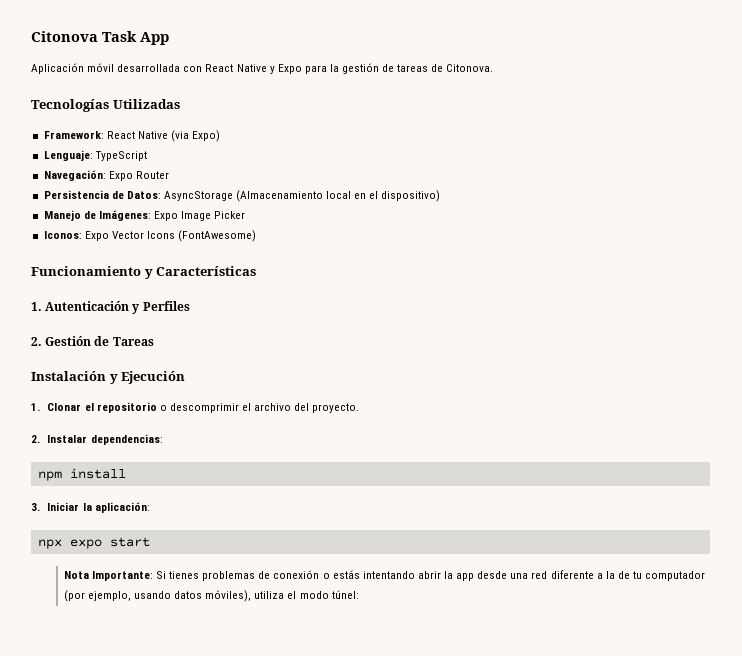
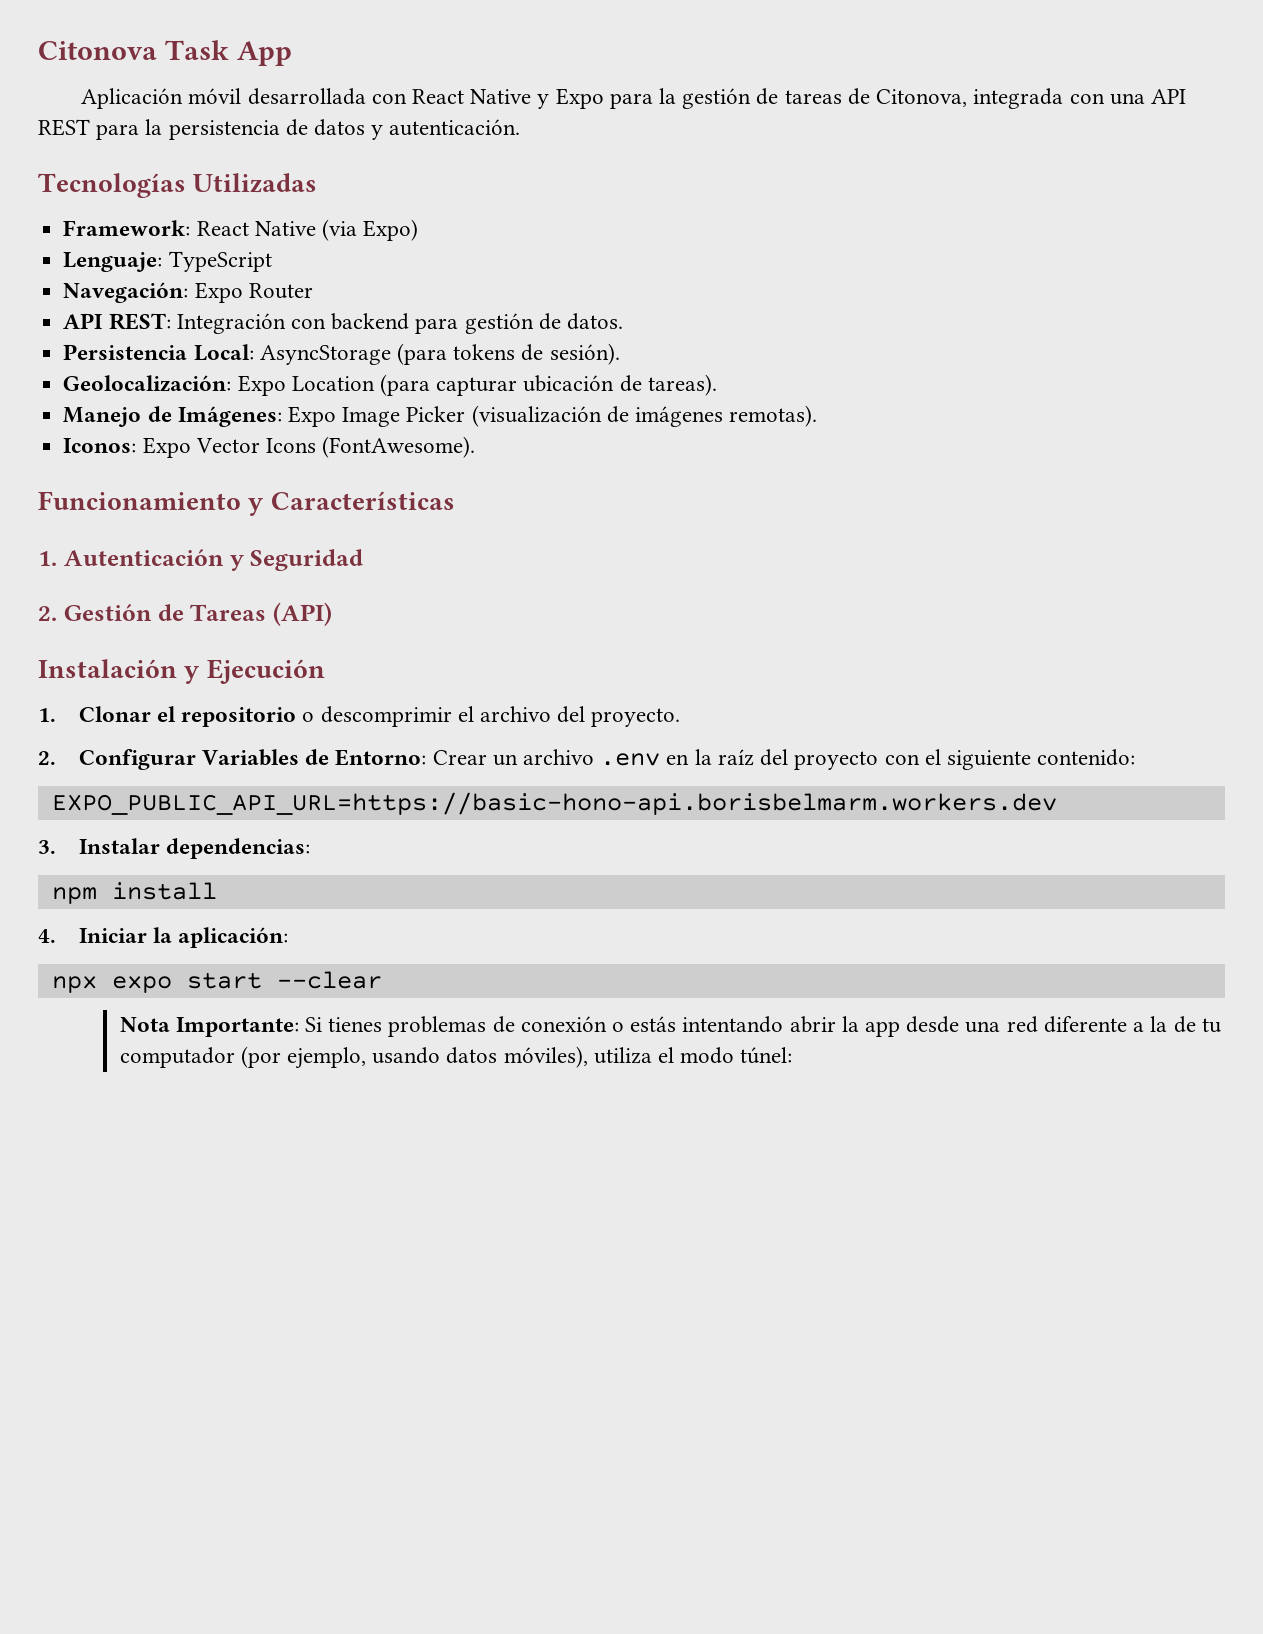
[446,64,494,72] Citonova. -> [876,88,1186,109] [38,119,521,140] Citonova, integrada con una API REST para la persistencia de datos y autenticación.
[43,190,441,202] Persistencia de Datos: AsyncStorage (Almacenamiento local en el dispositivo) -> [63,313,623,334] [63,343,620,365] [63,374,717,396] API REST: Integración con backend para gestión de datos. // Persistencia Local: AsyncStorage (para tokens de sesión). // Geolocalización: Expo Location (para capturar ubicación de tareas).
(246, 215) none -> [471,405,818,427] (visualización de imágenes remotas).
[178,230,257,242] (FontAwesome) -> [322,436,476,458] (FontAwesome).
[142,301,190,311] Perfiles -> [250,549,364,571] Seguridad
(154, 341) none -> [273,602,332,626] (API)
(40, 439) none -> [78,749,1136,770] [51,792,1057,815] [38,840,56,854] Configurar Variables de Entorno: Crear un archivo .env en la raíz del proyecto con el siguiente contenido: // EXPO_PUBLIC_API_URL=https://basic-hono-api.borisbelmarm.workers.dev // 3.
[31,503,40,511] 3. -> [38,929,56,943] 4.
(150, 542) none -> [276,971,382,989] --clear

